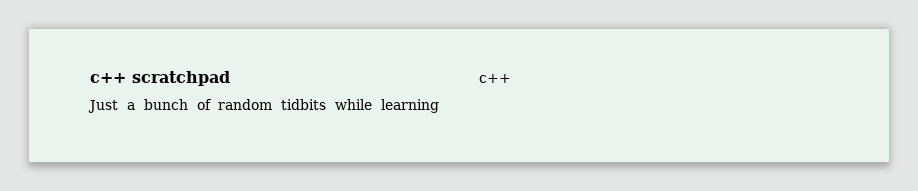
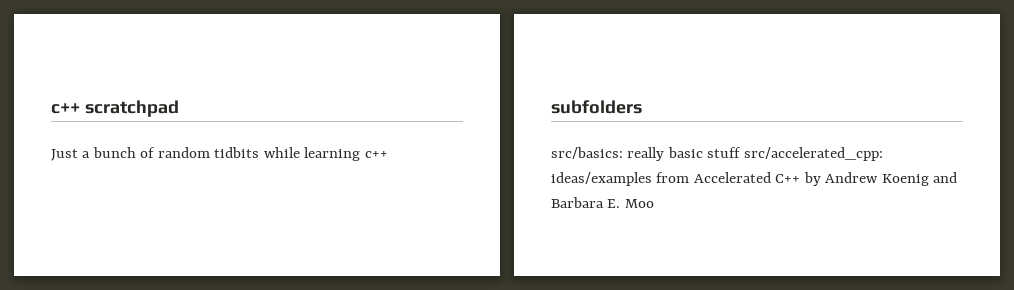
(511, 78) none -> [551,100,642,114] [551,147,883,161] [551,172,958,186] [551,197,654,208] // subfolders // src/basics: really basic stuff src/accelerated_cpp: ideas/examples from Accelerated C++ by Andrew Koenig and Barbara E. Moo

